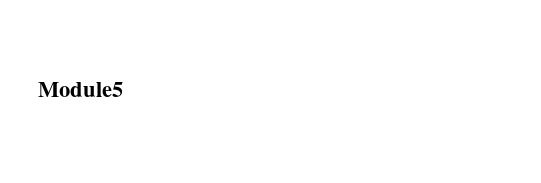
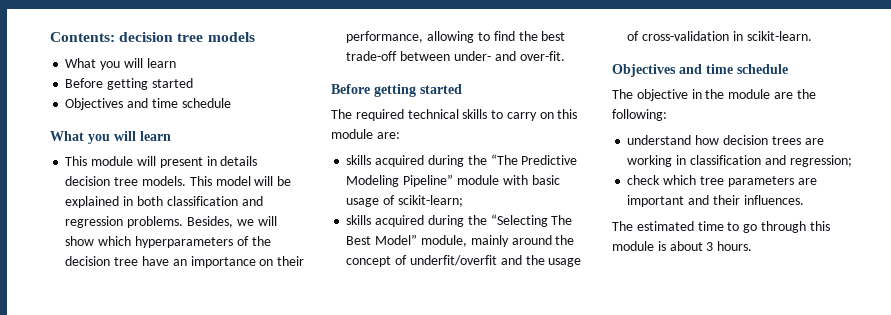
[38,82,123,97] Module5 -> [50,32,255,42] [65,58,176,70] [65,78,193,90] [65,98,231,110] [50,131,171,144] [65,156,258,168] [65,176,292,186] [65,196,263,208] [65,216,277,228] [65,236,271,248] [65,256,305,268] [346,31,566,43] [346,51,565,61] [331,84,462,97] [331,109,578,121] [331,129,400,139] [346,154,578,167] [346,174,560,187] [346,195,463,207] [346,214,573,227] [346,234,575,247] [346,255,582,267] [627,31,812,41] [612,64,788,77] [612,89,816,101] [612,109,667,121] [627,135,824,145] [627,155,852,167] [627,175,817,187] [627,195,804,207] [612,221,830,233] [612,241,753,251] Contents: decision tree models // What you will learn // Before getting started // Objectives and time schedule // What you will learn // This module will present in details decision tree models. This model will be explained in both classification and regression problems. Besides, we will show which hyperparameters of the decision tree have an importance on their performance, allowing to find the best trade-off between under- and over-fit. // Before getting started // The required technical skills to carry on this module are: // skills acquired during the “The Predictive Modeling Pipeline” module with basic usage of scikit-learn; // skills acquired during the “Selecting The Best Model” module, mainly around the concept of underfit/overfit and the usage of cross-validation in scikit-learn. // Objectives and time schedule // The objective in the module are the following: // understand how decision trees are working in classification and regression; // check which tree parameters are important and their influences. // The estimated time to go through this module is about 3 hours.

